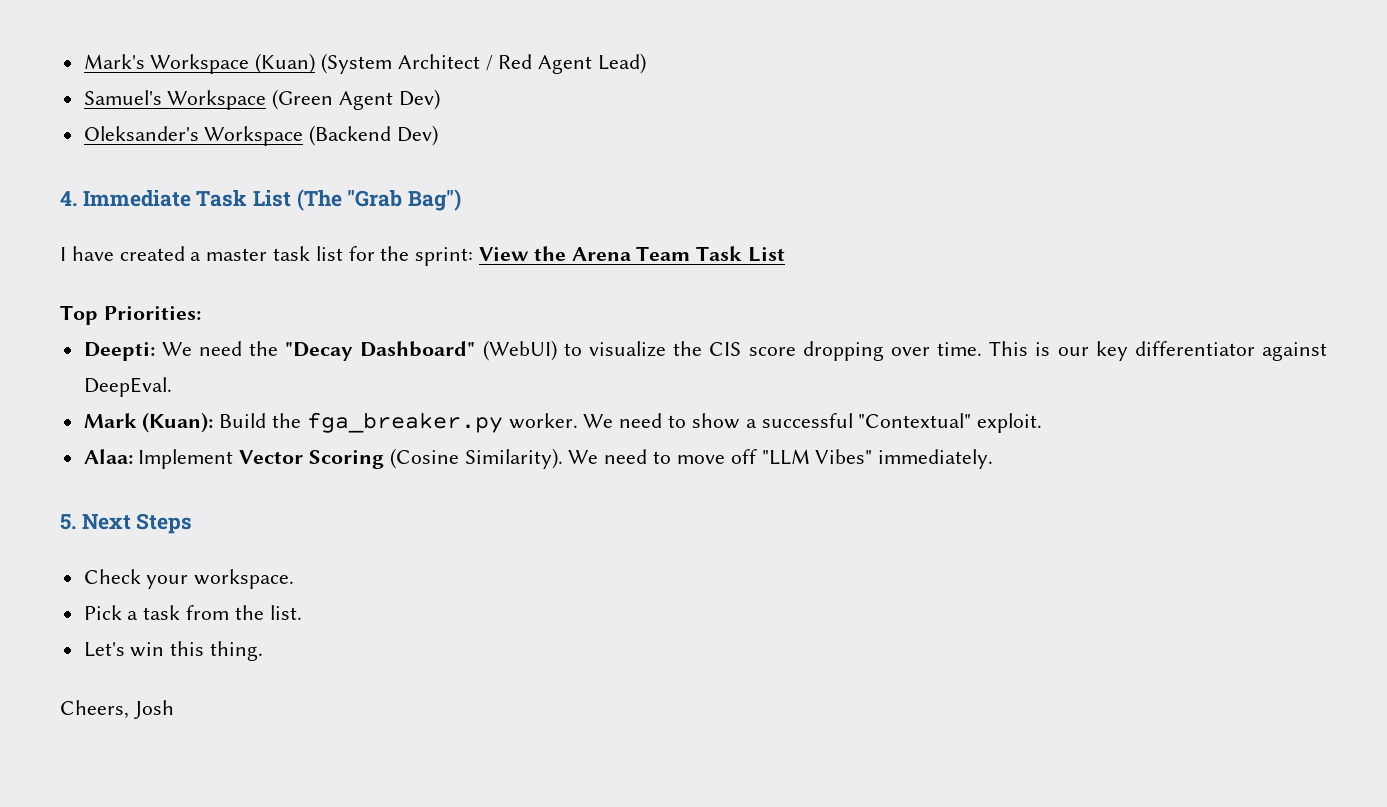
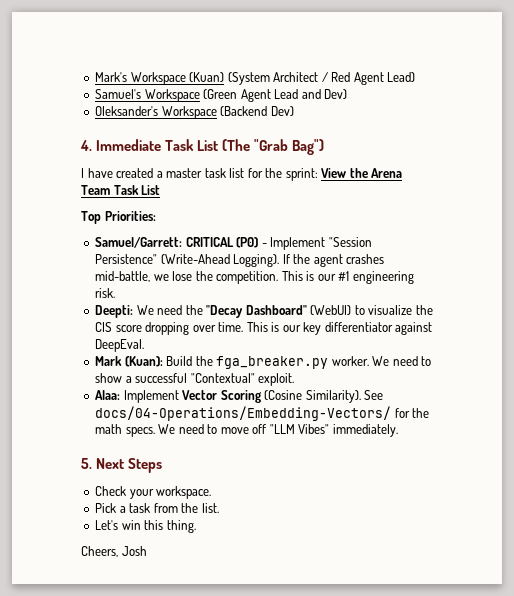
(394, 100) none -> [274,89,321,99] Lead and
(201, 313) none -> [95,237,372,250] [95,254,385,267] [95,271,414,284] [95,288,116,298] // Samuel/Garrett: CRITICAL (P0) - Implement "Session Persistence" (Write-Ahead Logging). If the agent crashes mid-battle, we lose the competition. This is our #1 engineering risk.
(563, 458) none -> [364,390,384,400] [95,406,430,421] [95,424,155,437] See docs/04-Operations/Embedding-Vectors/ for the math specs.

